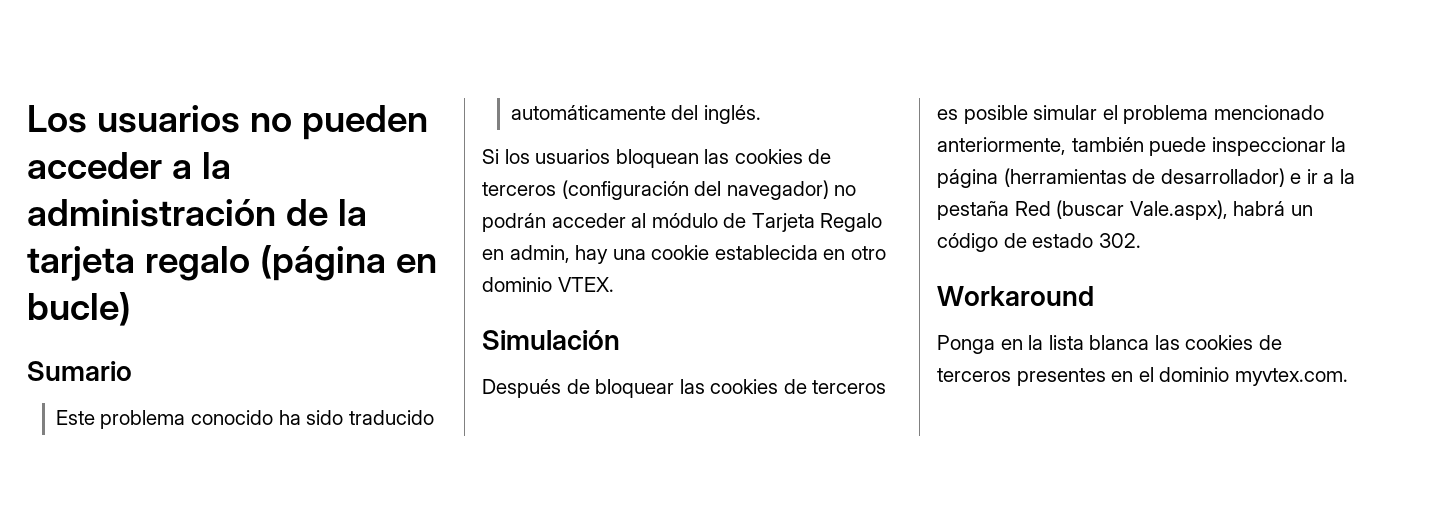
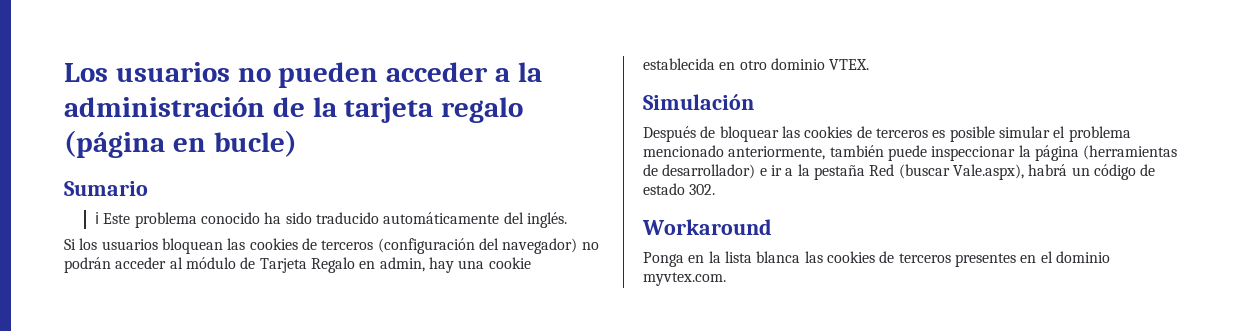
(132, 371) none -> [94,212,99,224] ℹ

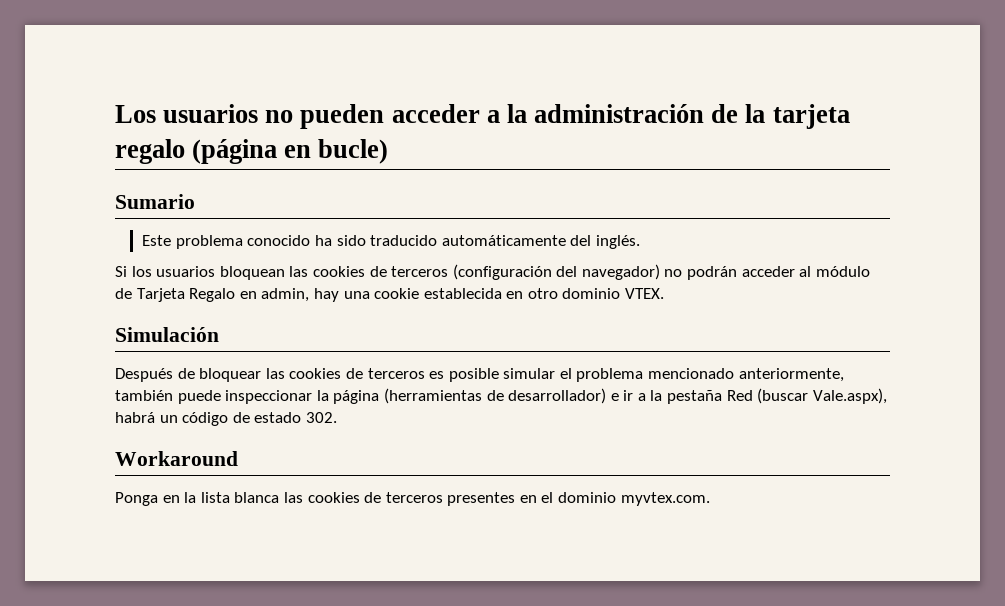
[94,212,99,224] ℹ -> (195, 201) none

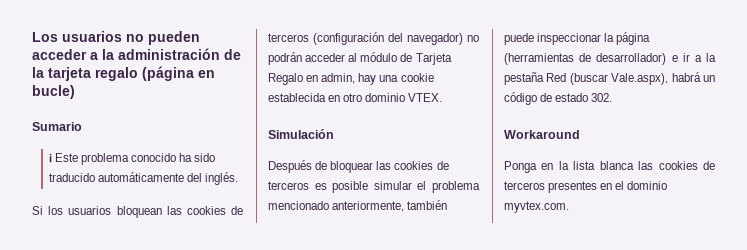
(195, 201) none -> [48,153,52,163] ℹ

